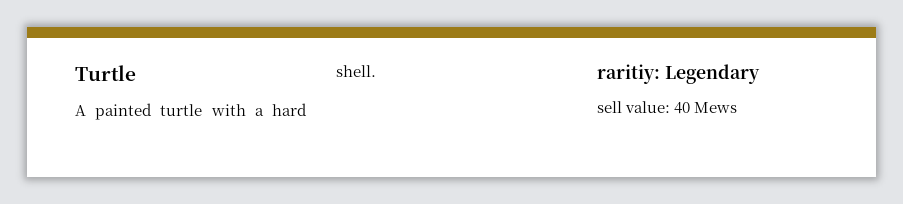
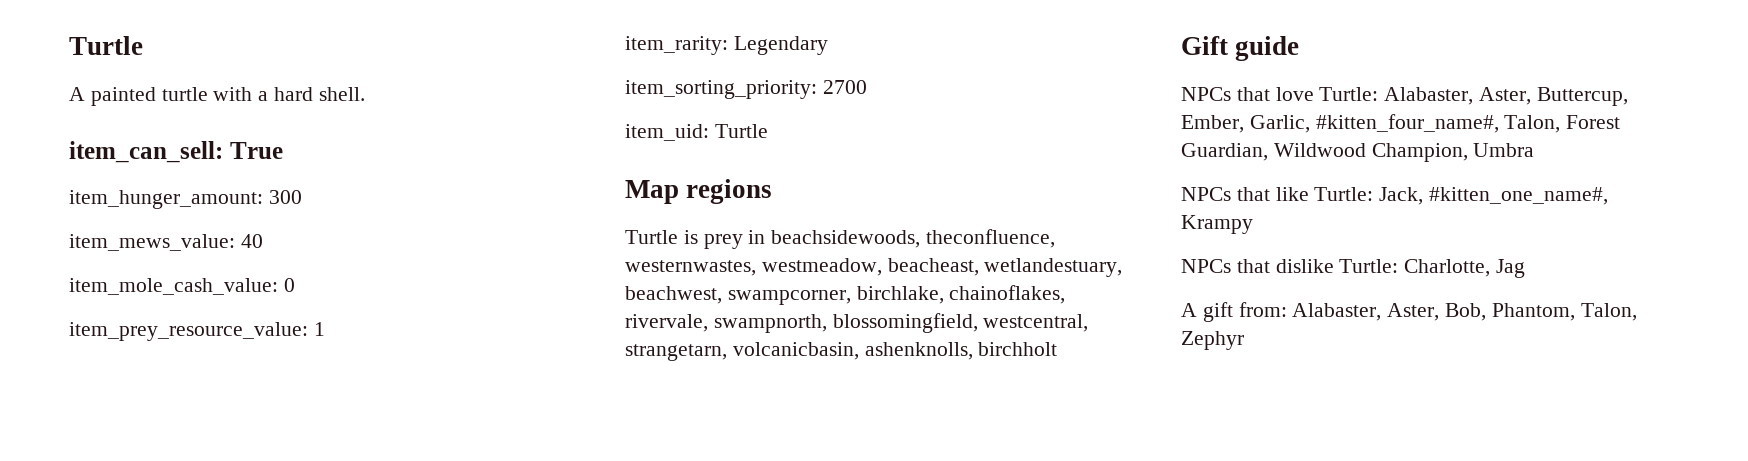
[597,64,760,84] [597,101,738,114] raritiy: Legendary // sell value: 40 Mews -> [69,141,283,163] [69,190,302,209] [69,234,263,251] [69,278,295,295] [69,322,325,341] [625,36,828,55] [625,80,867,99] [625,124,768,141] [625,179,773,204] [625,229,1056,249] [625,258,1123,277] [625,285,1066,305] [625,313,1089,333] [625,342,1058,361] [1181,36,1300,61] [1181,87,1628,106] [1181,114,1621,133] [1181,143,1535,162] [1181,187,1609,205] [1181,215,1253,234] [1181,259,1526,278] [1181,302,1637,322] [1181,331,1244,350] item_can_sell: True // item_hunger_amount: 300 // item_mews_value: 40 // item_mole_cash_value: 0 // item_prey_resource_value: 1 // item_rarity: Legendary // item_sorting_priority: 2700 // item_uid: Turtle // Map regions // Turtle is prey in beachsidewoods, theconfluence, westernwastes, westmeadow, beacheast, wetlandestuary, beachwest, swampcorner, birchlake, chainoflakes, rivervale, swampnorth, blossomingfield, westcentral, strangetarn, volcanicbasin, ashenknolls, birchholt // Gift guide // NPCs that love Turtle: Alabaster, Aster, Buttercup, Ember, Garlic, #kitten_four_name#, Talon, Forest Guardian, Wildwood Champion, Umbra // NPCs that like Turtle: Jack, #kitten_one_name#, Krampy // NPCs that dislike Turtle: Charlotte, Jag // A gift from: Alabaster, Aster, Bob, Phantom, Talon, Zephyr

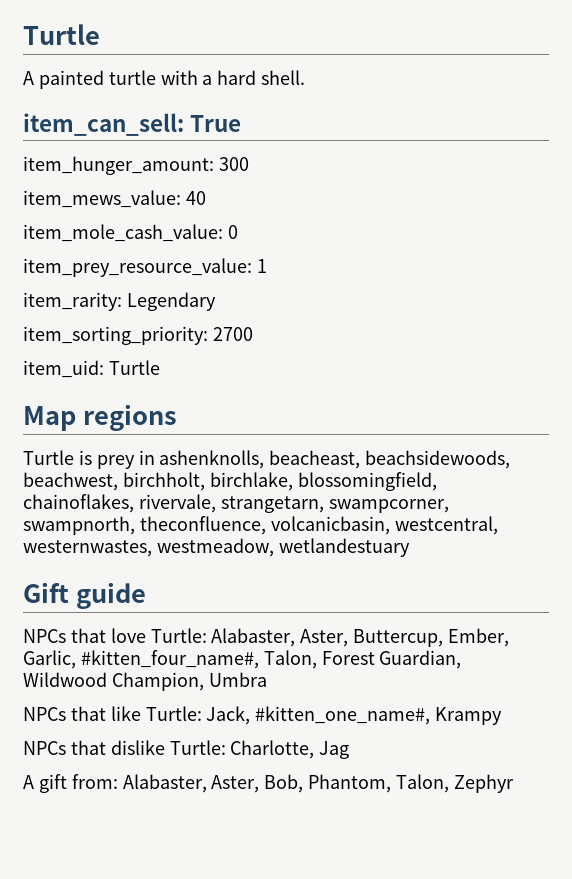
[771,229,1056,248] [625,258,1123,277] [625,285,1066,305] [625,313,1089,333] [625,342,1058,361] beachsidewoods, theconfluence, westernwastes, westmeadow, beacheast, wetlandestuary, beachwest, swampcorner, birchlake, chainoflakes, rivervale, swampnorth, blossomingfield, westcentral, strangetarn, volcanicbasin, ashenknolls, birchholt -> [159,450,511,469] [23,472,437,491] [23,494,449,513] [23,516,498,535] [23,538,410,557] ashenknolls, beacheast, beachsidewoods, beachwest, birchholt, birchlake, blossomingfield, chainoflakes, rivervale, strangetarn, swampcorner, swampnorth, theconfluence, volcanicbasin, westcentral, westernwastes, westmeadow, wetlandestuary

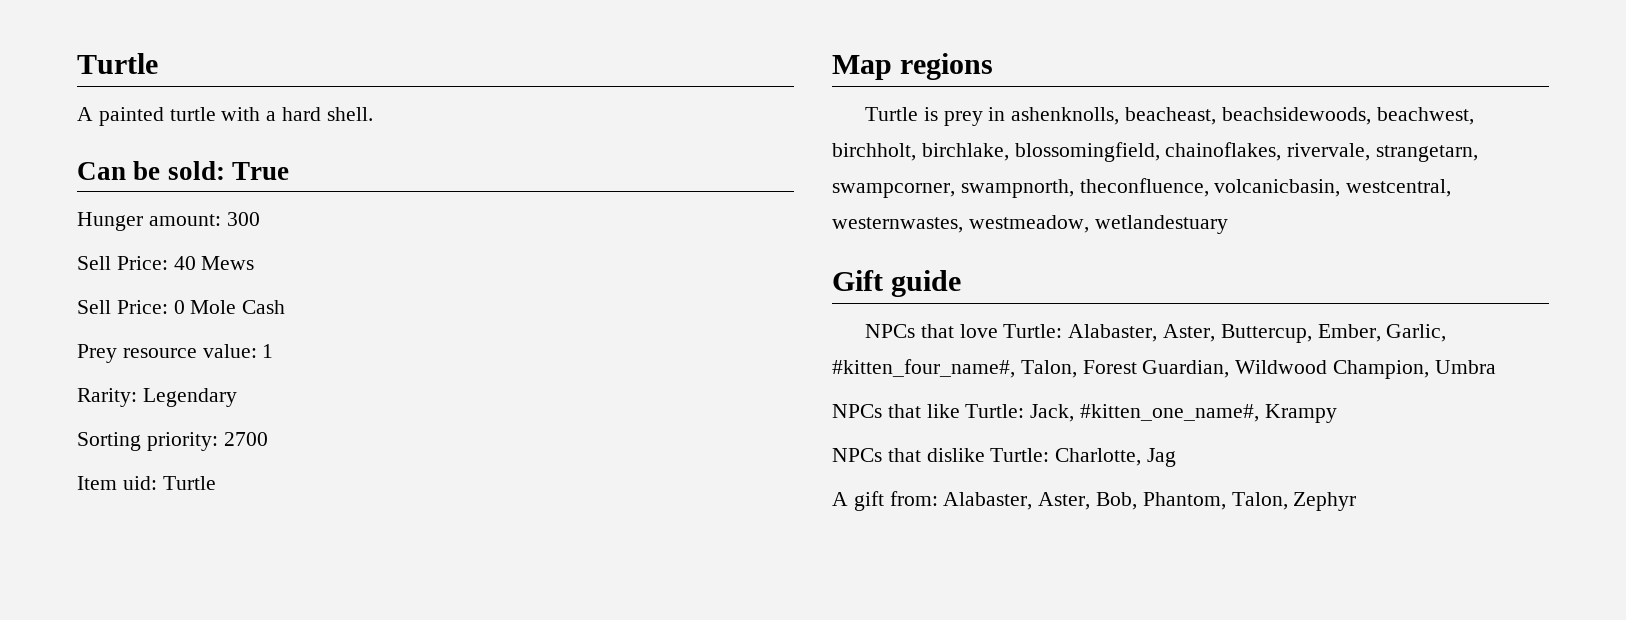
[23,113,184,136] item_can_sell: -> [77,161,225,180] Can be sold:
[23,156,214,175] item_hunger_amount: -> [77,212,221,231] Hunger amount:
[23,190,181,208] item_mews_value: -> [77,256,168,270] Sell Price:
[23,224,238,242] [23,258,252,277] // item_mole_cash_value: 0 // item_prey_resource_value: -> [201,256,255,270] [77,300,286,314] [77,344,257,363] Mews // Sell Price: 0 Mole Cash // Prey resource value:
[23,292,122,311] item_rarity: -> [77,388,137,407] Rarity:
[23,326,208,345] item_sorting_priority: -> [77,432,218,451] Sorting priority:
[23,360,104,378] item_uid: -> [77,476,157,490] Item uid:

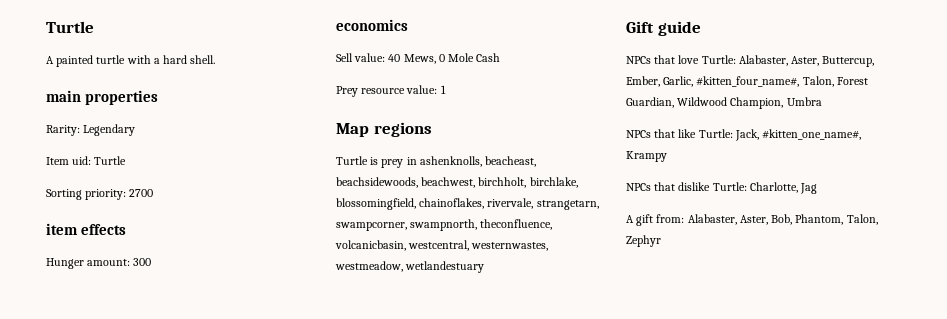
[77,161,289,180] [77,212,260,231] [77,256,255,270] [77,300,168,314] Can be sold: True // Hunger amount: 300 // Sell Price: 40 Mews // Sell Price: -> [46,90,159,105] [46,124,136,136] [46,156,127,165] [46,189,154,200] [46,223,127,235] [46,258,152,269] [336,19,408,31] [336,53,436,64] main properties // Rarity: Legendary // Item uid: Turtle // Sorting priority: 2700 // item effects // Hunger amount: 300 // economics // Sell value: 40 Mews,
[77,388,237,407] [77,432,268,451] [77,476,216,490] // Rarity: Legendary // Sorting priority: 2700 // Item uid: Turtle -> (446, 89) none

